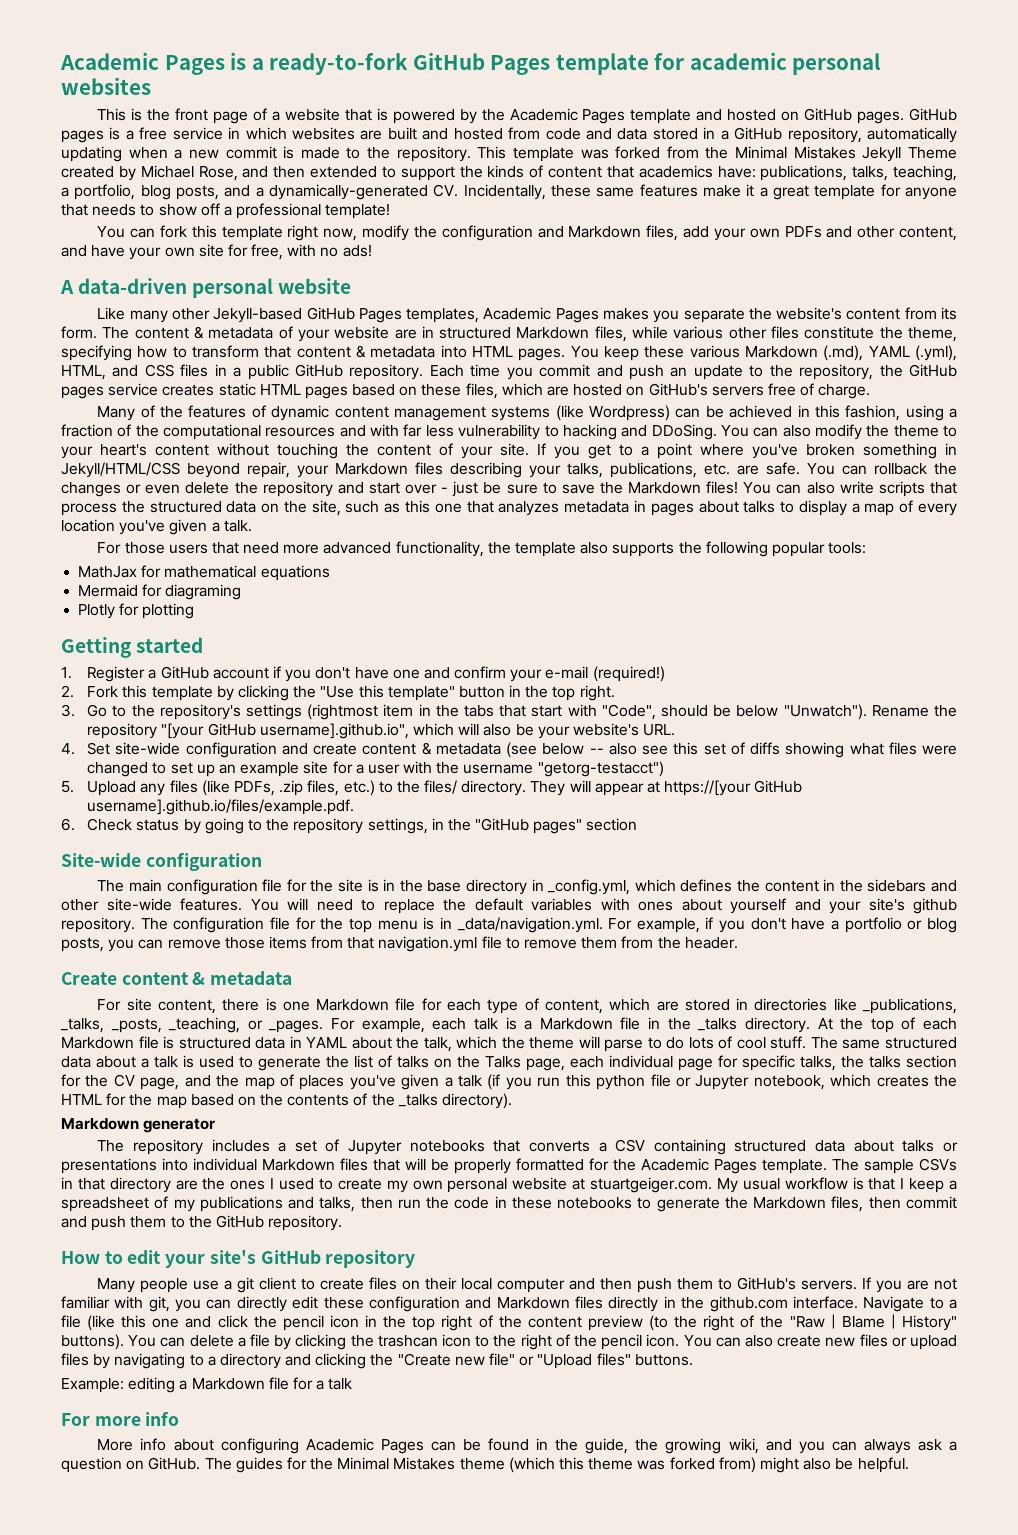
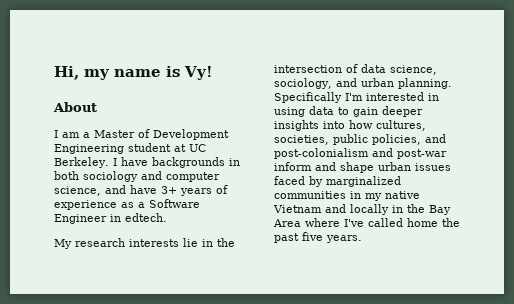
[60,52,881,75] [61,77,151,95] [97,108,958,124] [61,127,958,143] [61,146,958,162] [61,165,958,181] [61,184,958,200] [61,203,391,219] [97,225,958,241] [61,244,372,260] [60,278,352,298] [97,307,958,323] [61,326,957,342] [61,345,958,361] [61,364,958,380] [61,383,871,399] [97,405,957,421] [61,424,958,440] [61,443,957,459] [61,462,957,478] [61,481,958,497] [61,500,957,516] [61,519,252,535] [97,541,867,557] [78,565,330,581] [78,584,242,600] [78,603,195,619] [61,637,204,658] [61,666,665,682] [61,685,615,701] [61,704,958,720] [87,723,676,739] [61,742,958,758] [87,761,664,777] [61,780,803,796] [87,799,355,815] [61,818,638,834] [61,852,262,871] [97,879,958,895] [61,898,957,914] [61,917,957,933] [61,936,738,952] [61,971,293,985] [97,998,957,1014] [60,1017,957,1033] [61,1036,957,1052] [61,1055,957,1071] [61,1074,957,1090] [61,1093,513,1109] [61,1118,216,1133] [97,1139,959,1155] [61,1158,957,1174] [61,1177,957,1193] [61,1196,958,1212] [61,1215,343,1231] [61,1250,416,1268] [97,1277,958,1293] [61,1296,957,1312] [61,1314,958,1331] [61,1334,958,1350] [61,1353,693,1369] [61,1377,353,1393] [61,1411,180,1426] [97,1438,957,1454] [61,1457,909,1473] Academic Pages is a ready-to-fork GitHub Pages template for academic personal websites // This is the front page of a website that is powered by the Academic Pages template and hosted on GitHub pages. GitHub pages is a free service in which websites are built and hosted from code and data stored in a GitHub repository, automatically updating when a new commit is made to the repository. This template was forked from the Minimal Mistakes Jekyll Theme created by Michael Rose, and then extended to support the kinds of content that academics have: publications, talks, teaching, a portfolio, blog posts, and a dynamically-generated CV. Incidentally, these same features make it a great template for anyone that needs to show off a professional template! // You can fork this template right now, modify the configuration and Markdown files, add your own PDFs and other content, and have your own site for free, with no ads! // A data-driven personal website // Like many other Jekyll-based GitHub Pages templates, Academic Pages makes you separate the website's content from its form. The content & metadata of your website are in structured Markdown files, while various other files constitute the theme, specifying how to transform that content & metadata into HTML pages. You keep these various Markdown (.md), YAML (.yml), HTML, and CSS files in a public GitHub repository. Each time you commit and push an update to the repository, the GitHub pages service creates static HTML pages based on these files, which are hosted on GitHub's servers free of charge. // Many of the features of dynamic content management systems (like Wordpress) can be achieved in this fashion, using a fraction of the computational resources and with far less vulnerability to hacking and DDoSing. You can also modify the theme to your heart's content without touching the content of your site. If you get to a point where you've broken something in Jekyll/HTML/CSS beyond repair, your Markdown files describing your talks, publications, etc. are safe. You can rollback the changes or even delete the repository and start over - just be sure to save the Markdown files! You can also write scripts that process the structured data on the site, such as this one that analyzes metadata in pages about talks to display a map of every location you've given a talk. // For those users that need more advanced functionality, the template also supports the following popular tools: // MathJax for mathematical equations // Mermaid for diagraming // Plotly for plotting // Getting started // 1. Register a GitHub account if you don't have one and confirm your e-mail (required!) // 2. Fork this template by clicking the "Use this template" button in the top right. // 3. Go to the repository's settings (rightmost item in the tabs that start with "Code", should be below "Unwatch"). Rename the repository "[your GitHub username].github.io", which will also be your website's URL. // 4. Set site-wide configuration and create content & metadata (see below -- also see this set of diffs showing what files were changed to set up an example site for a user with the username "getorg-testacct") // 5. Upload any files (like PDFs, .zip files, etc.) to the files/ directory. They will appear at https://[your GitHub username].github.io/files/example.pdf. // 6. Check status by going to the repository settings, in the "GitHub pages" section // Site-wide configuration // The main configuration file for the site is in the base directory in _config.yml, which defines the content in the sidebars and other site-wide features. You will need to replace the default variables with ones about yourself and your site's github repository. The configuration file for the top menu is in _data/navigation.yml. For example, if you don't have a portfolio or blog posts, you can remove those items from that navigation.yml file to remove them from the header. // Create content & metadata // For site content, there is one Markdown file for each type of content, which are stored in directories like _publications, _talks, _posts, _teaching, or _pages. For example, each talk is a Markdown file in the _talks directory. At the top of each Markdown file is structured data in YAML about the talk, which the theme will parse to do lots of cool stuff. The same structured data about a talk is used to generate the list of talks on the Talks page, each individual page for specific talks, the talks section for the CV page, and the map of places you've given a talk (if you run this python file or Jupyter notebook, which creates the HTML for the map based on the contents of the _talks directory). // Markdown generator // The repository includes a set of Jupyter notebooks that converts a CSV containing structured data about talks or presentations into individual Markdown files that will be properly formatted for the Academic Pages template. The sample CSVs in that directory are the ones I used to create my own personal website at stuartgeiger.com. My usual workflow is that I keep a spreadsheet of my publications and talks, then run the code in these notebooks to generate the Markdown files, then commit and push them to the GitHub repository. // How to edit your site's GitHub repository // Many people use a git client to create files on their local computer and then push them to GitHub's servers. If you are not familiar with git, you can directly edit these configuration and Markdown files directly in the github.com interface. Navigate to a file (like this one and click the pencil icon in the top right of the content preview (to the right of the "Raw | Blame | History" buttons). You can delete a file by clicking the trashcan icon to the right of the pencil icon. You can also create new files or upload files by navigating to a directory and clicking the "Create new file" or "Upload files" buttons. // Example: editing a Markdown file for a talk // For more info // More info about configuring Academic Pages can be found in the guide, the growing wiki, and you can always ask a question on GitHub. The guides for the Minimal Mistakes theme (which this theme was forked from) might also be helpful. -> [54,66,213,80] [53,102,97,112] [54,129,229,140] [54,143,206,154] [54,157,240,168] [54,171,220,182] [54,185,228,196] [54,199,200,210] [54,213,167,224] [54,238,235,249] [274,64,437,75] [274,78,452,89] [274,92,439,103] [274,106,423,117] [274,120,426,131] [274,134,446,145] [274,148,447,159] [274,162,451,173] [274,176,401,187] [274,191,420,201] [273,204,451,215] [273,218,460,227] [274,232,362,243] Hi, my name is Vy! // About // I am a Master of Development Engineering student at UC Berkeley. I have backgrounds in both sociology and computer science, and have 3+ years of experience as a Software Engineer in edtech. // My research interests lie in the intersection of data science, sociology, and urban planning. Specifically I'm interested in using data to gain deeper insights into how cultures, societies, public policies, and post-colonialism and post-war inform and shape urban issues faced by marginalized communities in my native Vietnam and locally in the Bay Area where I've called home the past five years.

